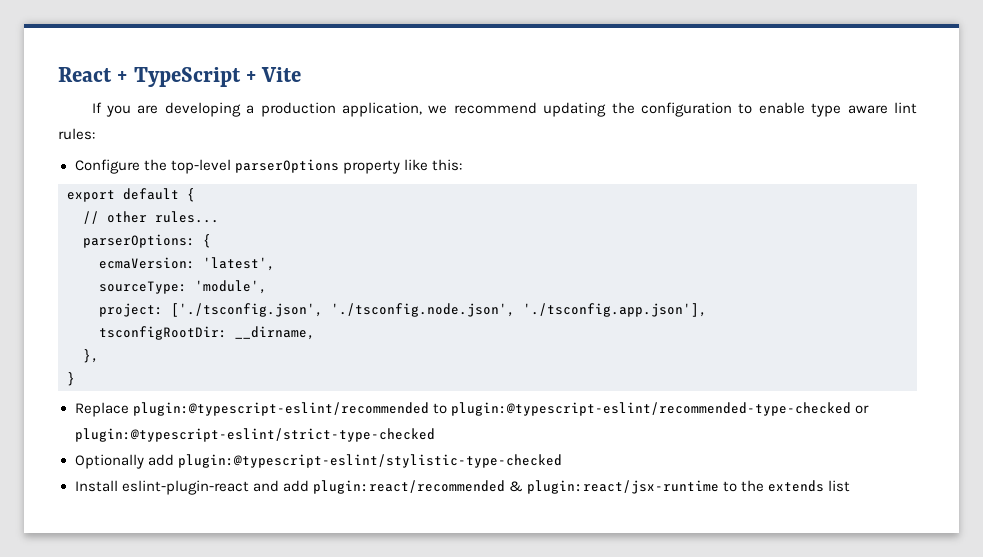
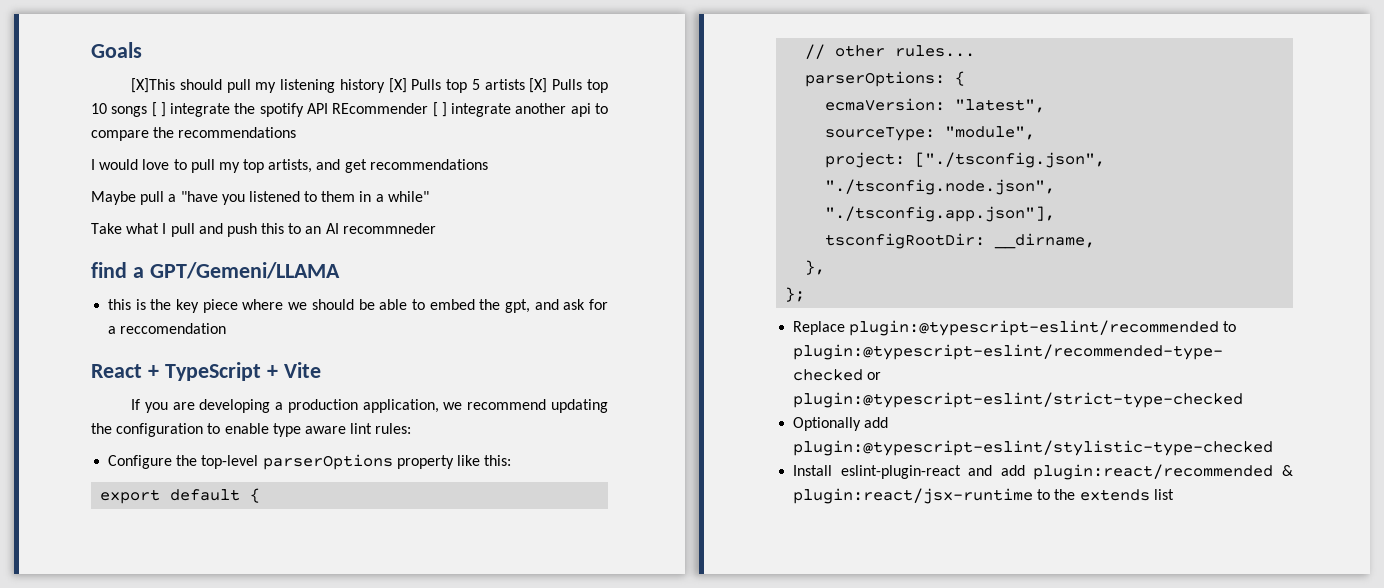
(58, 74) none -> [91,42,142,58] [130,78,608,93] [91,102,608,117] [91,127,297,141] [91,159,488,173] [91,191,429,205] [91,223,436,237] [91,262,340,279] [108,299,608,313] [108,323,227,334] Goals // [X]This should pull my listening history [X] Pulls top 5 artists [X] Pulls top 10 songs [ ] integrate the spotify API REcommender [ ] integrate another api to compare the recommendations // I would love to pull my top artists, and get recommendations // Maybe pull a "have you listened to them in a while" // Take what I pull and push this to an AI recommneder // find a GPT/Gemeni/LLAMA // this is the key piece where we should be able to embed the gpt, and ask for a reccomendation //
[203,257,275,271] 'latest', -> [955,99,1046,113] "latest",
[195,280,267,294] 'module', -> [945,126,1036,140] "module",
[171,303,707,317] ['./tsconfig.json', './tsconfig.node.json', './tsconfig.app.json'], -> [915,152,1106,168] [825,179,1056,195] [825,206,1056,222] ["./tsconfig.json", "./tsconfig.node.json", "./tsconfig.app.json"],
[67,372,75,386] } -> [785,287,806,302] };

